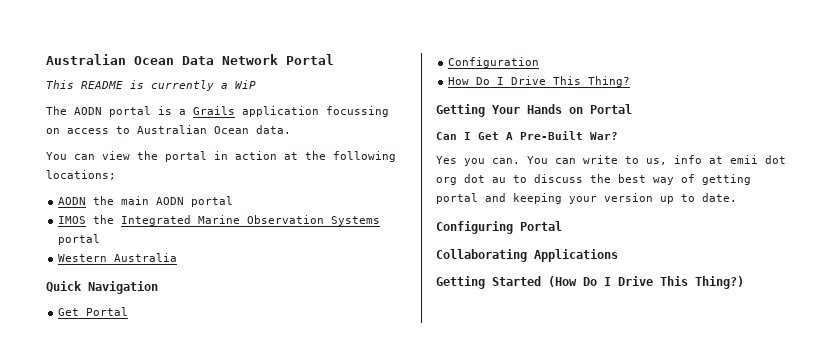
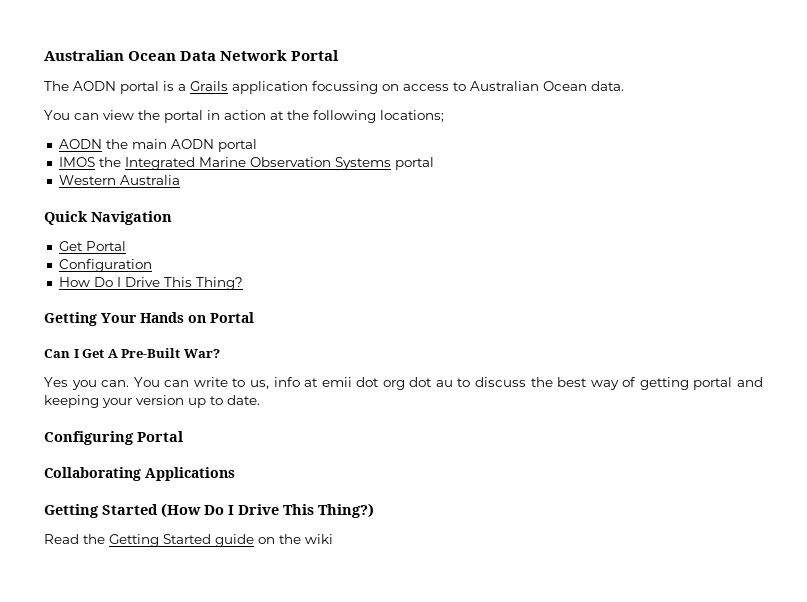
[46,80,256,91] // This README is currently a WiP -> (340, 55) none
(744, 282) none -> [44,534,333,547] // Read the Getting Started guide on the wiki

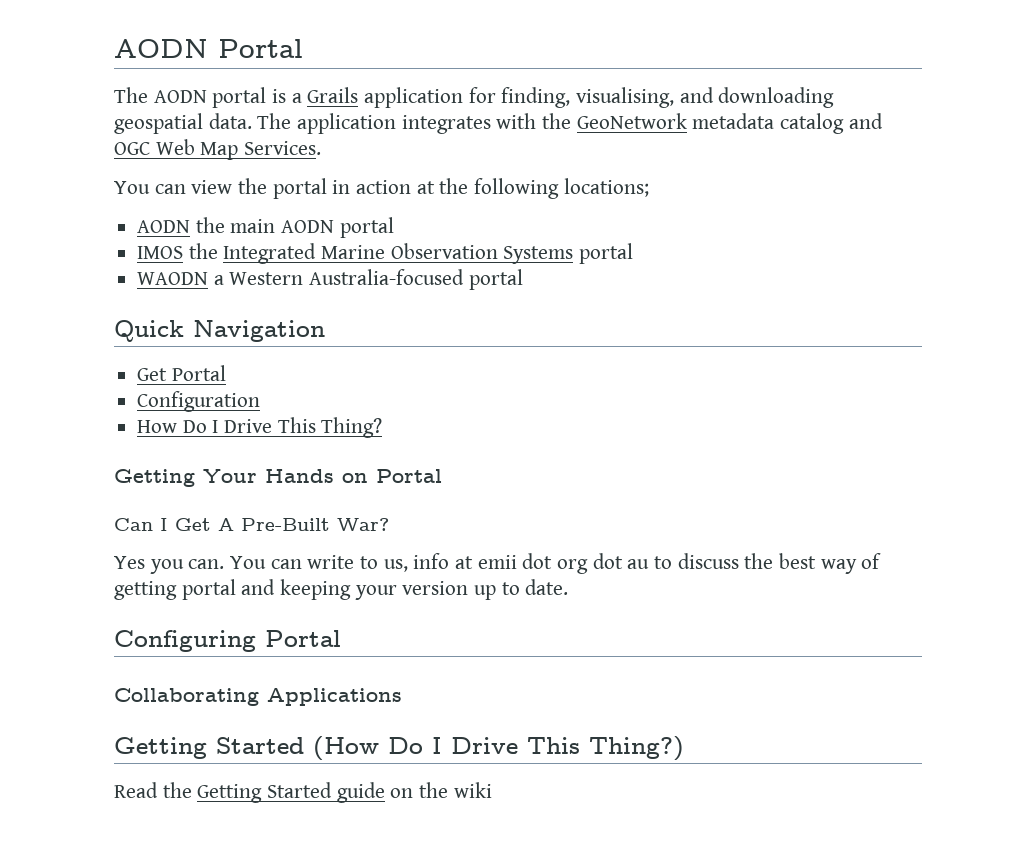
[44,50,288,61] Australian Ocean Data Network -> [114,39,208,58] AODN
[312,81,624,94] focussing on access to Australian Ocean data. -> [468,87,835,108] [114,113,883,134] [114,139,322,160] for finding, visualising, and downloading geospatial data. The application integrates with the GeoNetwork metadata catalog and OGC Web Map Services.
[58,175,180,185] Western Australia -> [137,269,523,290] WAODN a Western Australia-focused portal

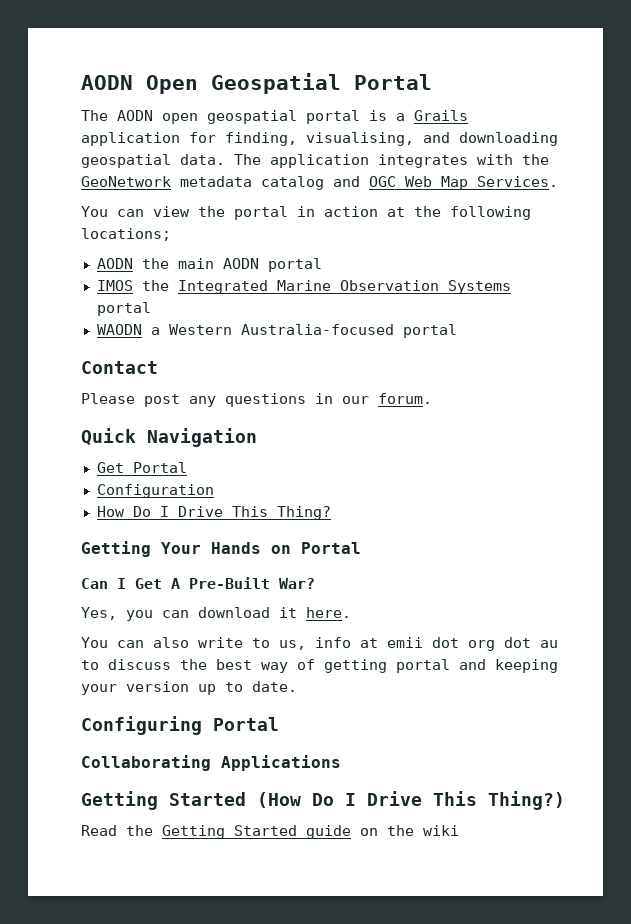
[114,39,208,58] AODN -> [81,73,341,94] AODN Open Geospatial
(207, 96) none -> [162,110,297,124] open geospatial
(523, 279) none -> [81,361,158,374] [81,393,432,407] // Contact // Please post any questions in our forum.
[114,556,302,574] Yes you can. You can -> [81,607,351,621] [81,637,189,648] Yes, you can download it here. // You can also

